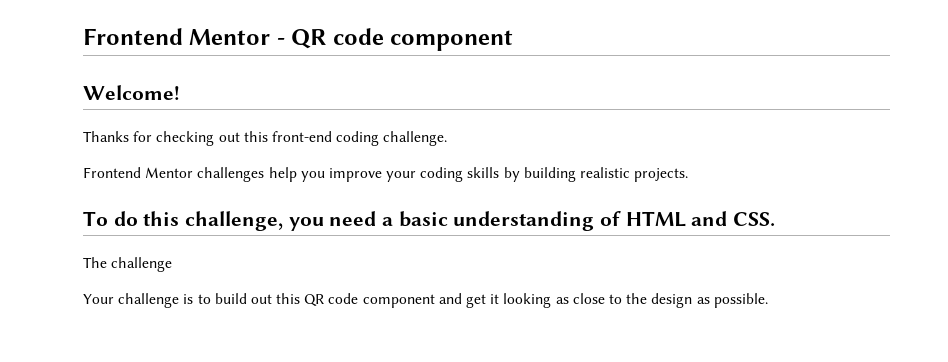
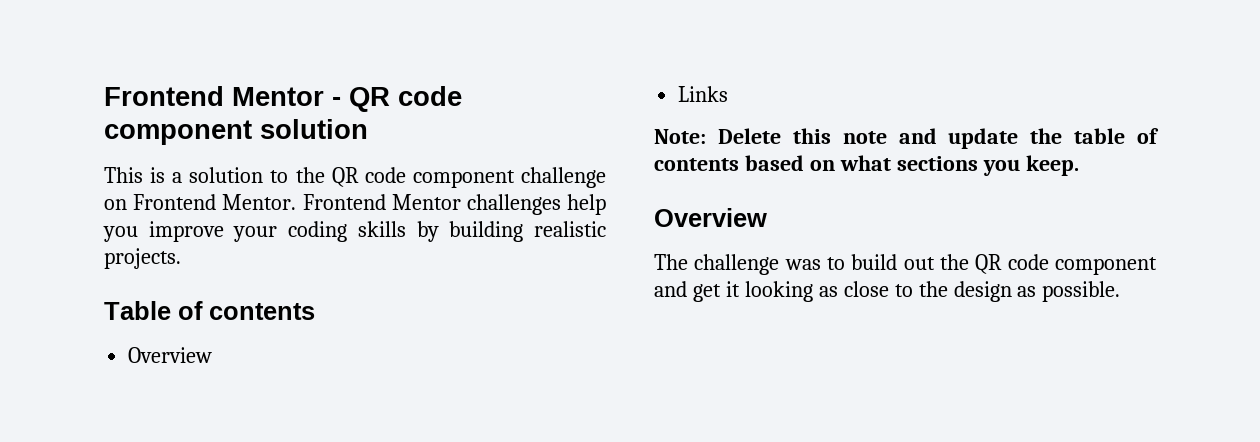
[83,85,180,100] [83,131,448,146] // Welcome! // Thanks for checking out this front-end coding challenge. // -> [260,119,368,139] [104,167,606,188] [104,194,297,210] solution // This is a solution to the QR code component challenge on Frontend Mentor.
[83,211,776,231] To do this challenge, you need a basic understanding of HTML and CSS. -> [104,301,315,320] [128,347,213,363] [678,86,729,102] [654,128,1159,149] [654,155,1079,176] [654,208,767,227] Table of contents // Overview // Links // Note: Delete this note and update the table of contents based on what sections you keep. // Overview
[83,293,194,308] // Your challenge is -> [784,259,821,270] was
[276,293,301,304] this -> [940,254,969,270] the

